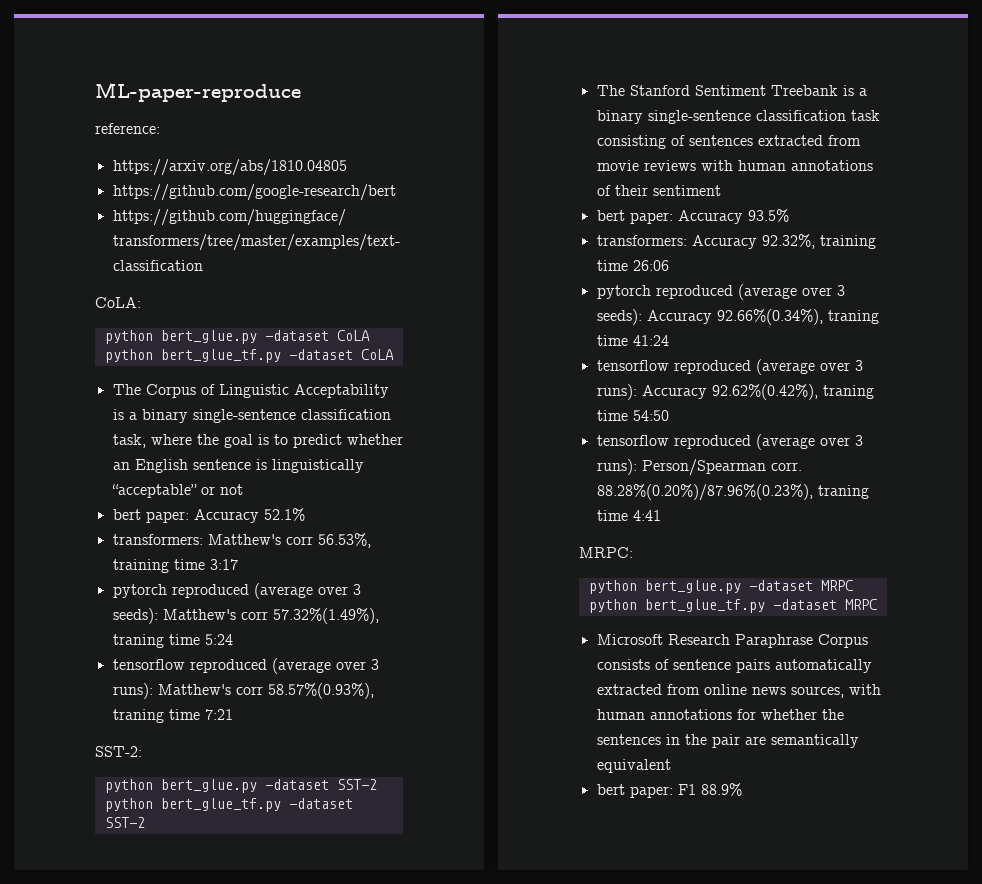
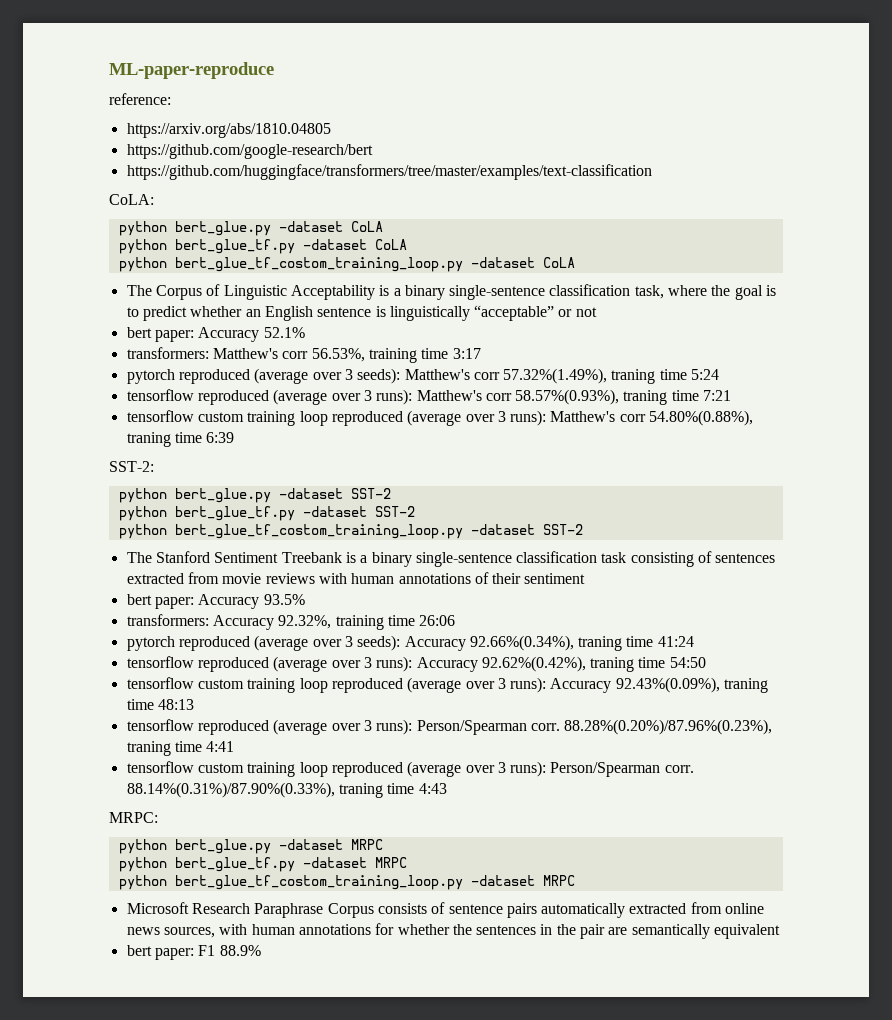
(394, 354) none -> [118,257,575,272] // python bert_glue_tf_costom_training_loop.py -dataset CoLA
(233, 714) none -> [126,410,754,426] [126,432,235,447] // tensorflow custom training loop reproduced (average over 3 runs): Matthew's corr 54.80%(0.88%), traning time 6:39
(145, 822) none -> [118,524,583,539] // python bert_glue_tf_costom_training_loop.py -dataset SST-2
(669, 415) none -> [126,677,769,693] [126,699,194,710] // tensorflow custom training loop reproduced (average over 3 runs): Accuracy 92.43%(0.09%), traning time 48:13
(661, 515) none -> [126,761,694,777] [126,782,447,798] // tensorflow custom training loop reproduced (average over 3 runs): Person/Spearman corr. 88.14%(0.31%)/87.90%(0.33%), traning time 4:43
(877, 604) none -> [118,875,575,890] // python bert_glue_tf_costom_training_loop.py -dataset MRPC

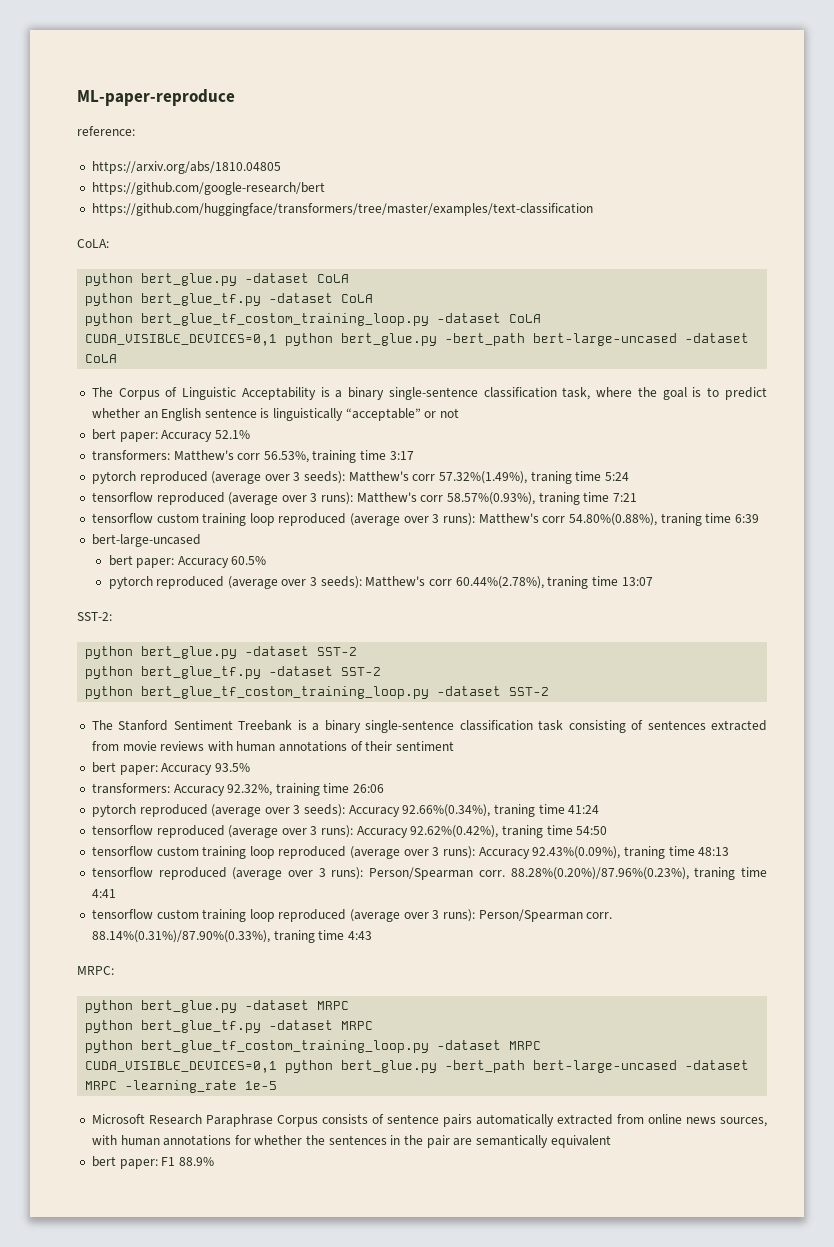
(575, 262) none -> [85,333,750,346] [85,354,118,363] // CUDA_VISIBLE_DEVICES=0,1 python bert_glue.py -bert_path bert-large-uncased -dataset CoLA
(235, 437) none -> [91,534,201,547] [108,555,267,568] [108,576,653,589] // bert-large-uncased // bert paper: Accuracy 60.5% // pytorch reproduced (average over 3 seeds): Matthew's corr 60.44%(2.78%), traning time 13:07
(575, 880) none -> [85,1060,750,1073] [85,1080,278,1093] // CUDA_VISIBLE_DEVICES=0,1 python bert_glue.py -bert_path bert-large-uncased -dataset MRPC -learning_rate 1e-5

